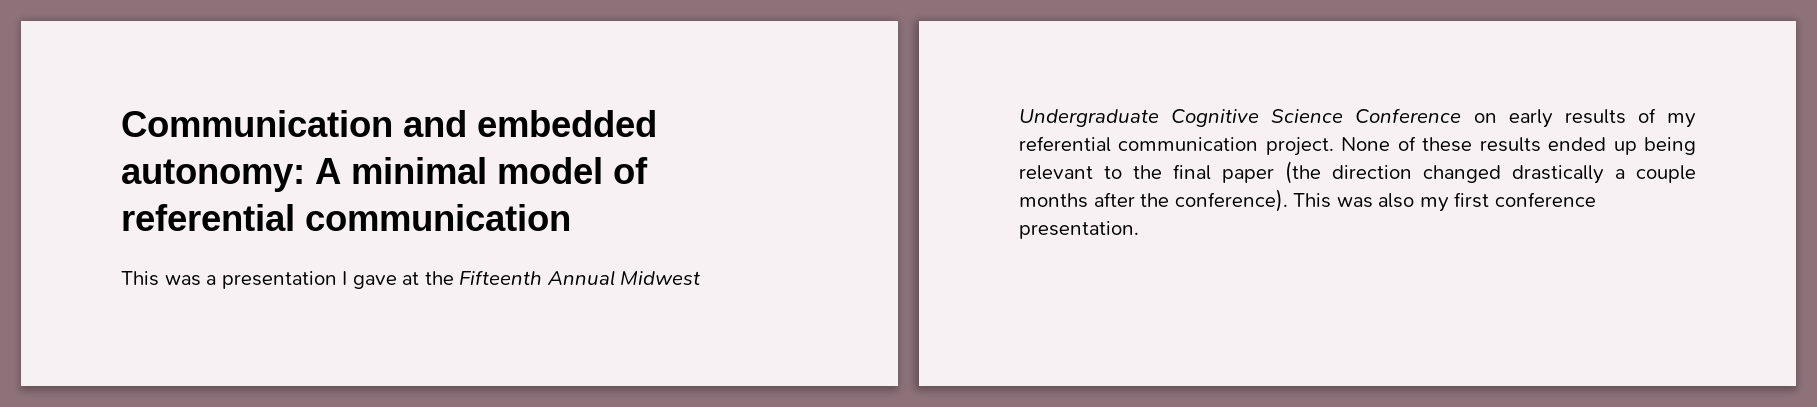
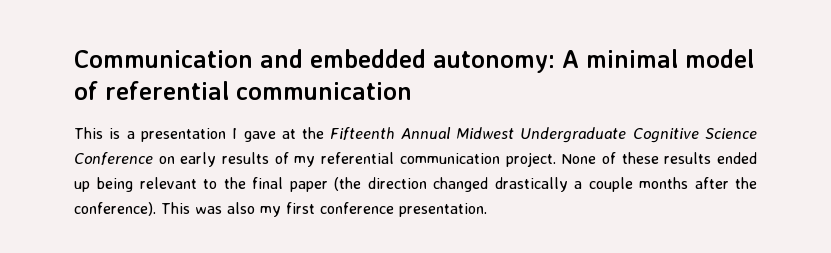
[164,275,201,286] was -> [109,128,121,139] is

